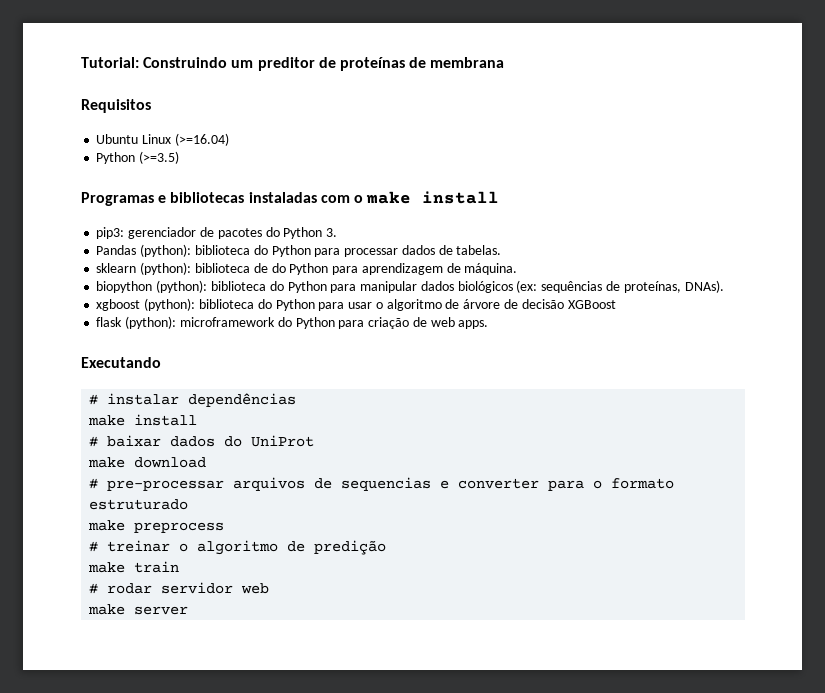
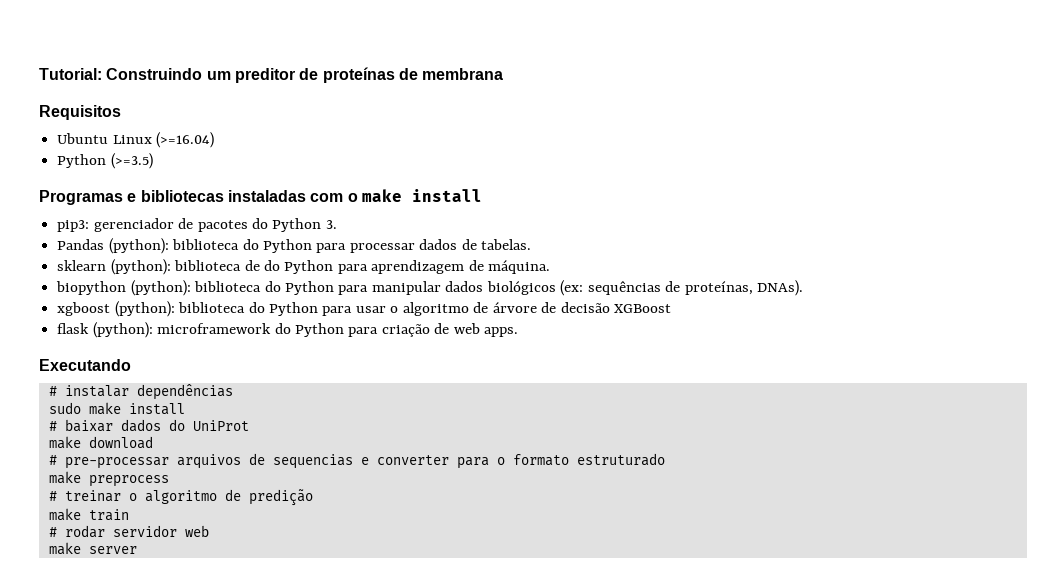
(297, 400) none -> [48,402,81,414] sudo

